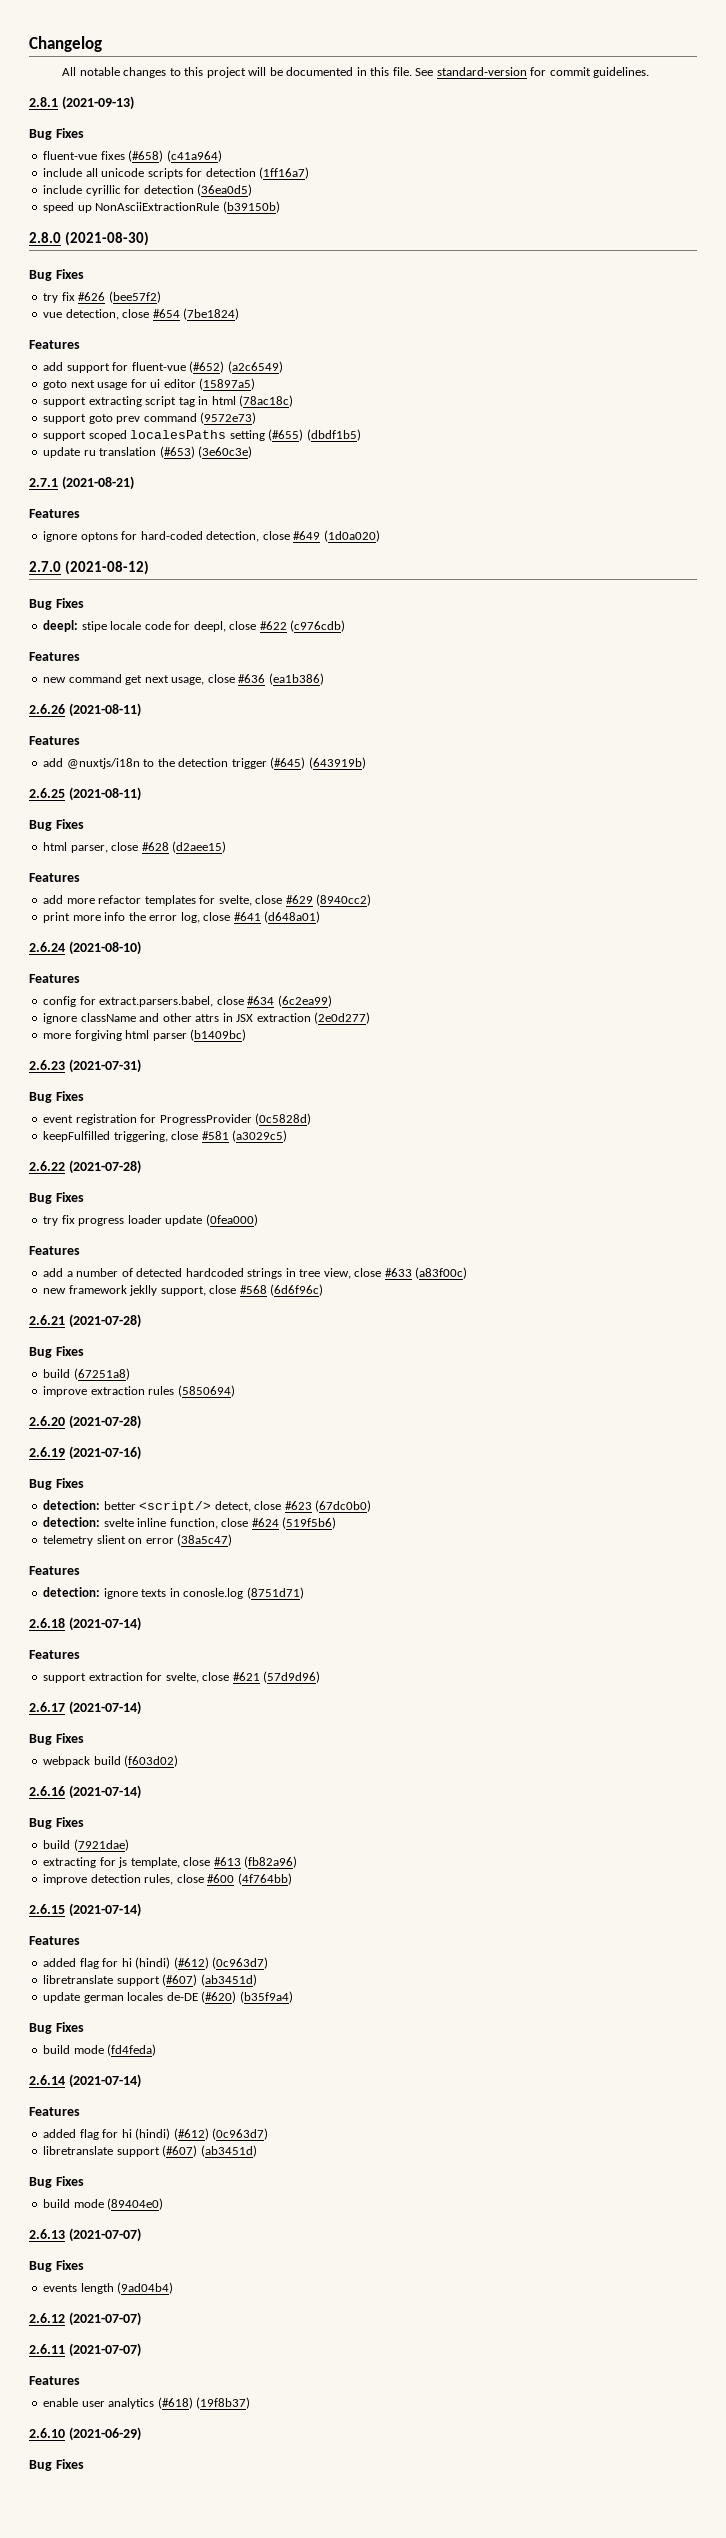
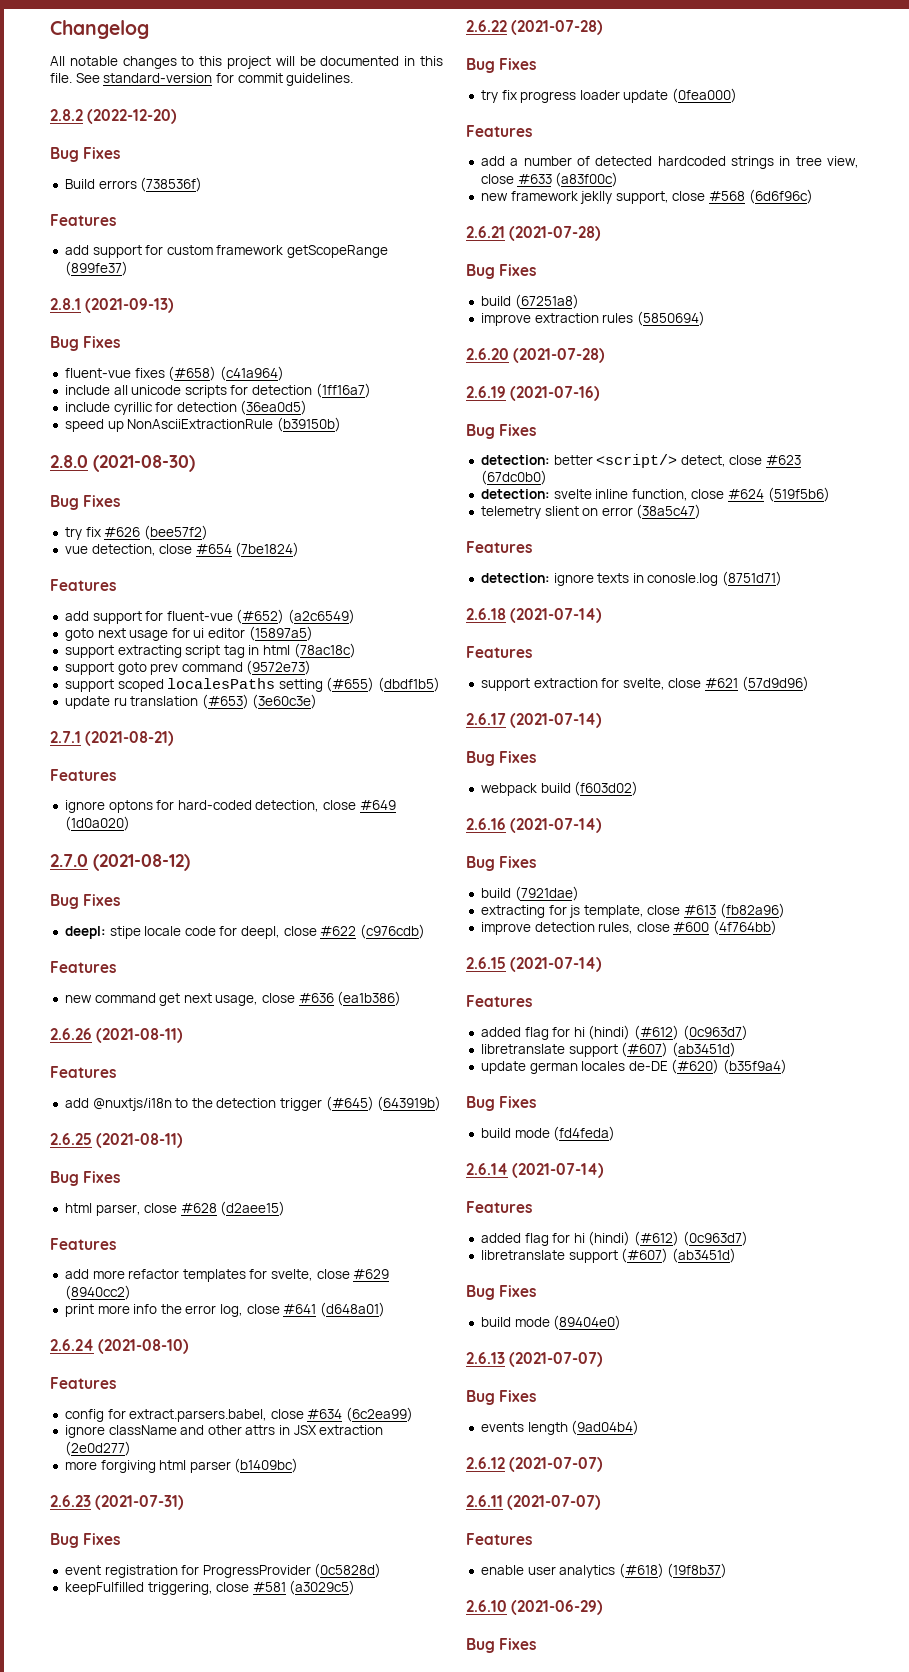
(650, 72) none -> [50,109,178,124] [50,147,121,162] [64,177,203,192] [50,214,116,226] [64,245,389,258] [64,261,128,276] // 2.8.2 (2022-12-20) // Bug Fixes // Build errors (738536f) // Features // add support for custom framework getScopeRange (899fe37)

